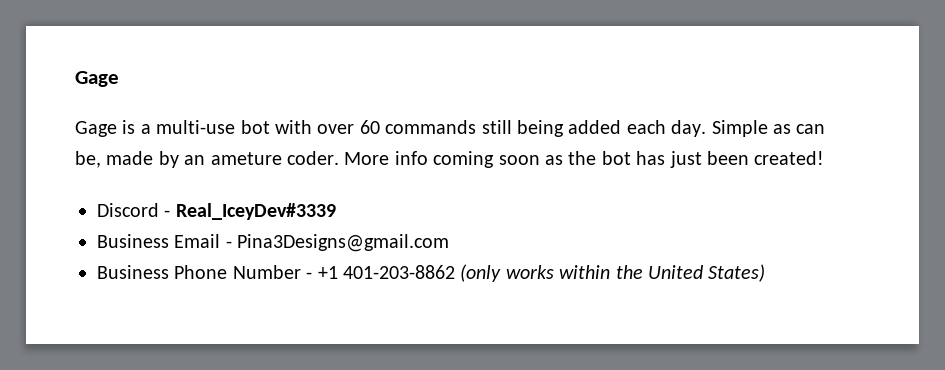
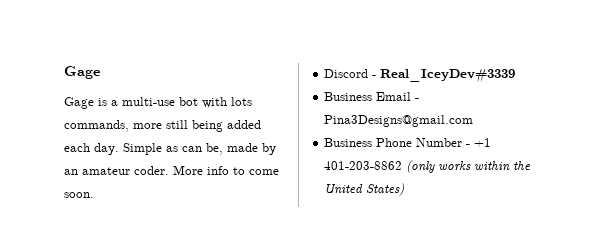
[317,120,477,134] over 60 commands -> [231,97,252,106] [64,120,162,132] lots commands, more
[210,152,282,165] ameture -> [82,167,130,175] amateur
[433,151,825,168] coming soon as the bot has just been created! -> [233,167,279,175] [64,192,94,198] to come soon.

